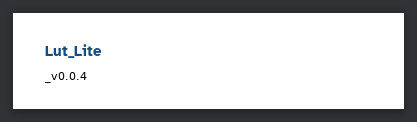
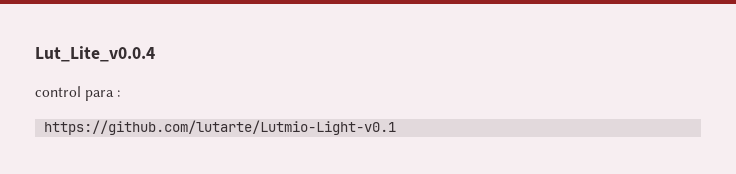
[45,44,102,58] [44,72,87,83] Lut_Lite // _v0.0.4 -> [35,46,155,62] [35,86,121,101] [44,120,397,135] Lut_Lite_v0.0.4 // control para : // https://github.com/lutarte/Lutmio-Light-v0.1

